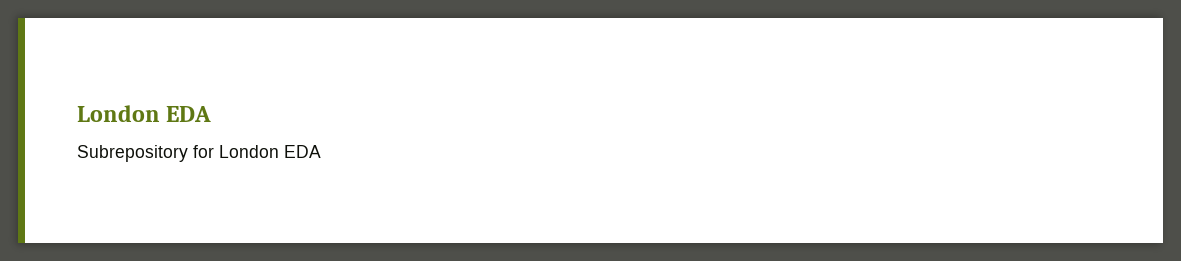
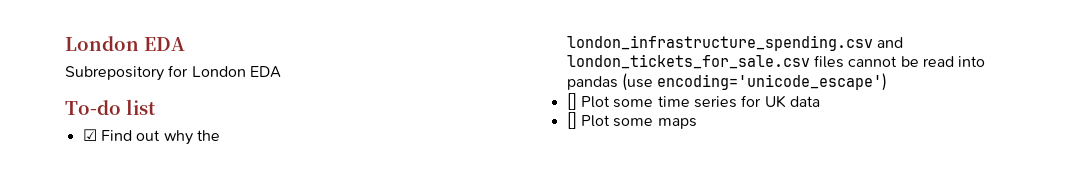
(321, 151) none -> [65,99,156,115] [82,129,220,145] [566,35,903,51] [566,54,986,69] [566,73,888,91] [566,93,820,110] [566,112,697,129] // To-do list // ☑ Find out why the london_infrastructure_spending.csv and london_tickets_for_sale.csv files cannot be read into pandas (use encoding='unicode_escape') // [] Plot some time series for UK data // [] Plot some maps

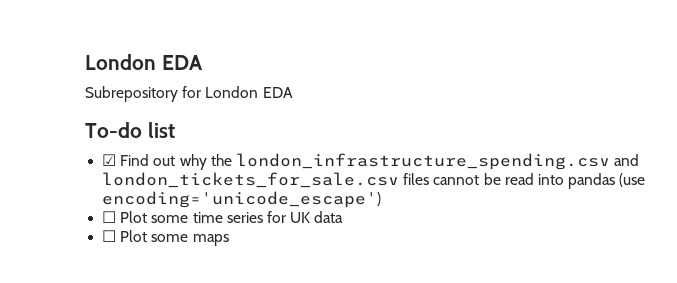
[566,93,577,110] [] -> [102,211,117,223] ☐
[566,112,577,129] [] -> [102,230,117,242] ☐

